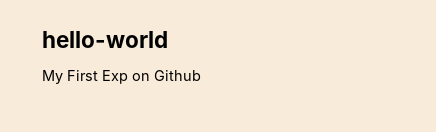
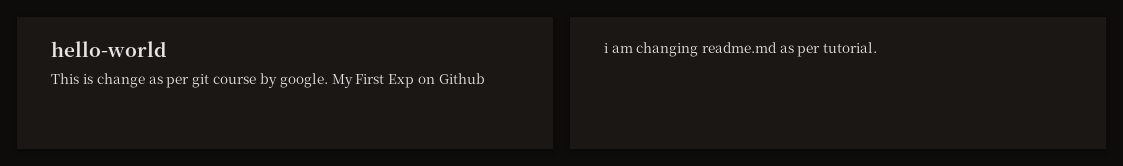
(168, 39) none -> [51,73,328,88] This is change as per git course by google.
(201, 75) none -> [604,42,877,57] i am changing readme.md as per tutorial.

